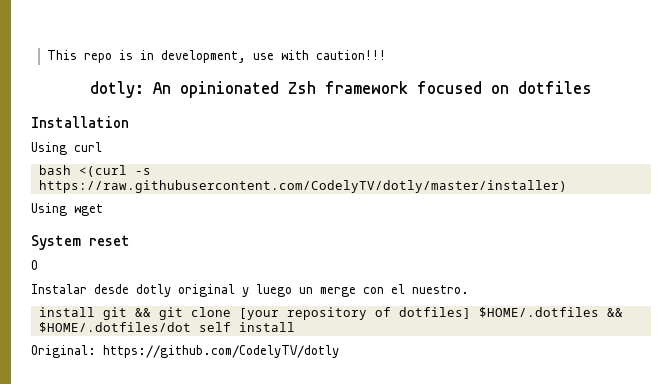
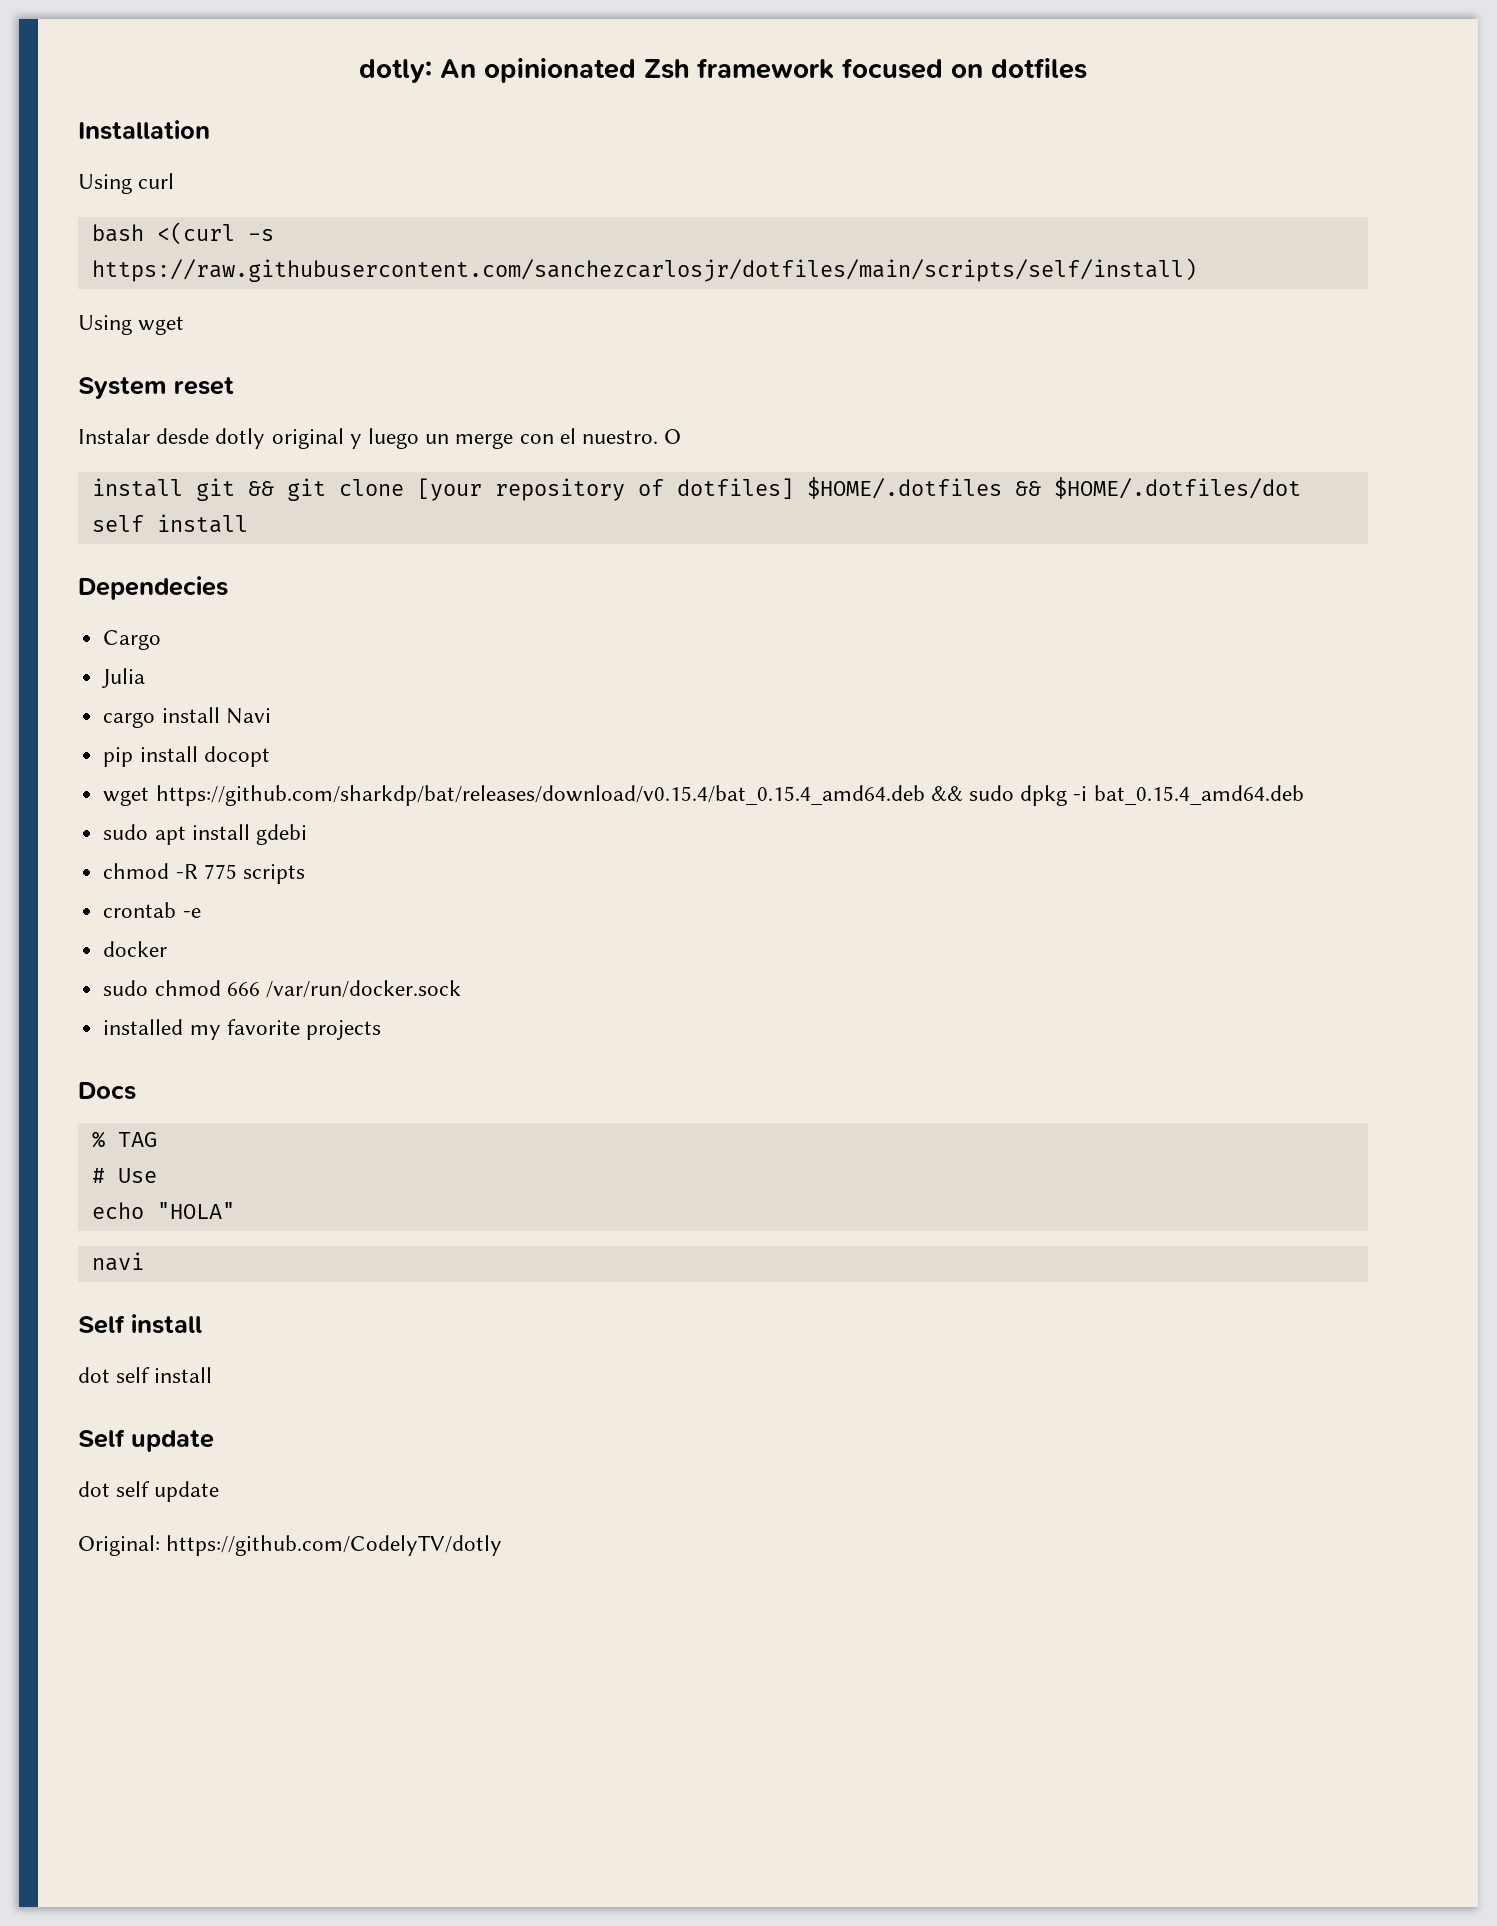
[46,50,386,63] This repo is in development, use with caution!!! // -> (359, 71) none
[38,180,567,193] https://raw.githubusercontent.com/CodelyTV/dotly/master/installer) -> [91,258,1197,282] https://raw.githubusercontent.com/sanchezcarlosjr/dotfiles/main/scripts/self/install)
[31,260,38,270] // O -> (234, 386) none
(469, 289) none -> [664,429,682,444] O
(295, 327) none -> [78,576,228,600] [103,630,162,650] [102,668,146,688] [103,707,271,728] [103,746,270,767] [103,785,1304,806] [103,824,307,845] [103,863,305,884] [103,902,201,918] [103,941,168,957] [103,980,461,998] [103,1019,381,1040] [78,1082,136,1100] [91,1131,157,1148] [91,1168,157,1183] [91,1202,235,1219] [91,1252,144,1271] [78,1314,202,1334] [78,1367,213,1383] [78,1429,214,1452] [78,1481,220,1502] // Dependecies // Cargo // Julia // cargo install Navi // pip install docopt // wget https://github.com/sharkdp/bat/releases/download/v0.15.4/bat_0.15.4_amd64.deb && sudo dpkg -i bat_0.15.4_amd64.deb // sudo apt install gdebi // chmod -R 775 scripts // crontab -e // docker // sudo chmod 666 /var/run/docker.sock // installed my favorite projects // Docs // % TAG // # Use // echo "HOLA" // navi // Self install // dot self install // Self update // dot self update

